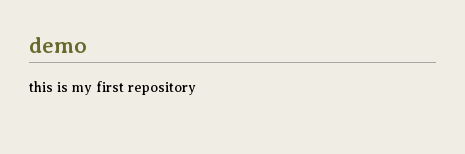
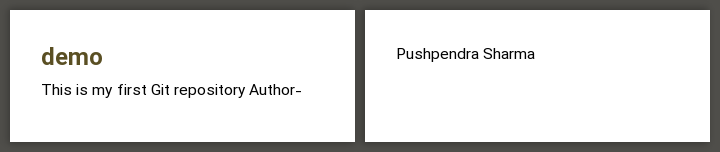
[29,81,53,92] this -> [41,84,72,95] This
[128,82,196,95] repository -> [150,84,303,98] [396,48,536,62] Git repository Author- Pushpendra Sharma

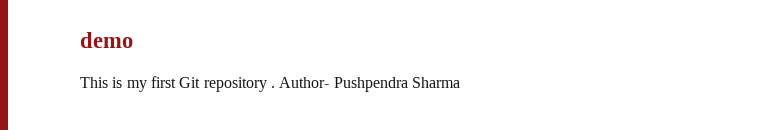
(246, 91) none -> [270,86,275,88] .

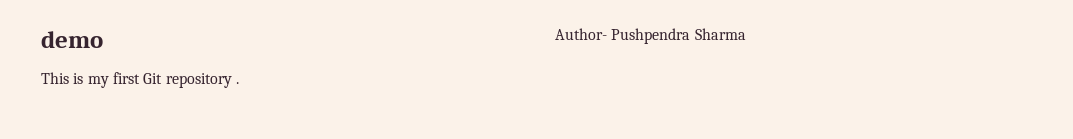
(275, 87) none -> (239, 83) //

